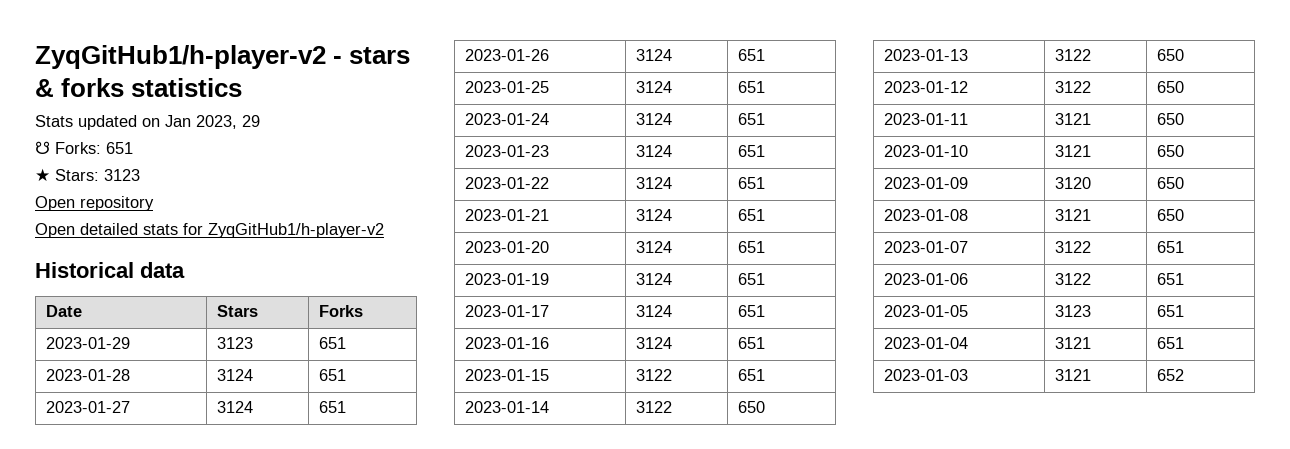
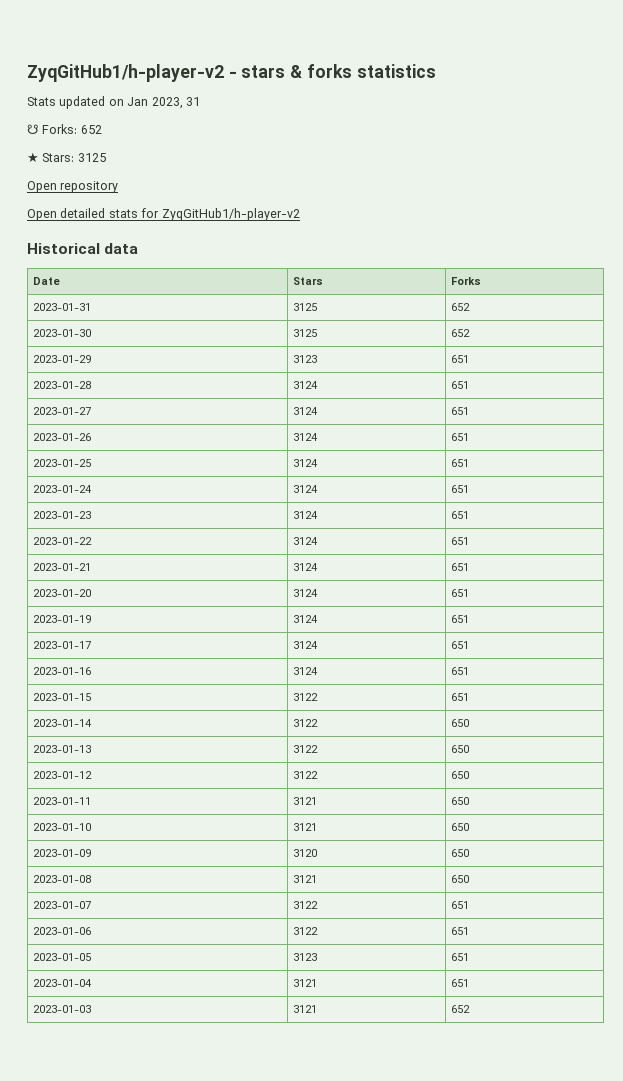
[242,115,260,127] 29 -> [185,97,200,106] 31
[106,142,133,154] 651 -> [80,125,102,134] 652
[104,169,140,181] 3123 -> [77,153,106,162] 3125
(363, 311) none -> [33,303,92,311] [293,303,318,311] [451,303,471,311] [33,329,92,337] [293,329,318,337] [451,329,471,337] // 2023-01-31 | 3125 | 652 // 2023-01-30 | 3125 | 652

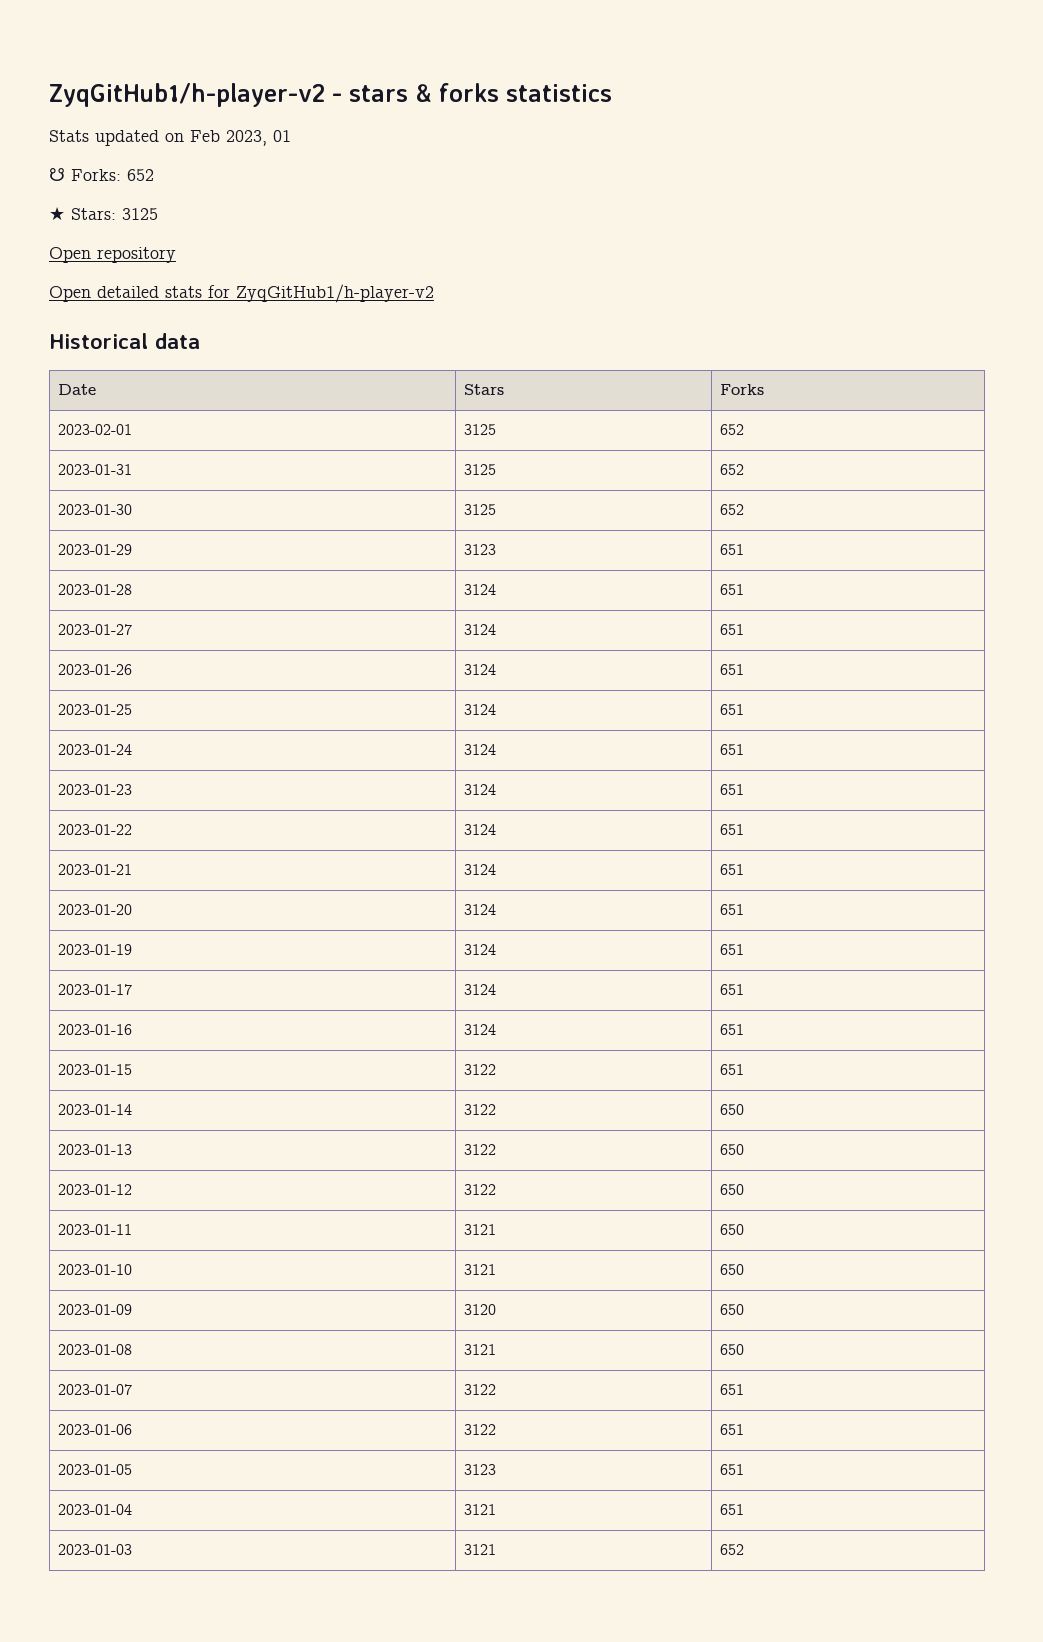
[127,97,200,109] Jan 2023, 31 -> [190,130,291,146] Feb 2023, 01
(482, 281) none -> [57,424,132,435] [463,424,496,435] [719,424,744,435] // 2023-02-01 | 3125 | 652

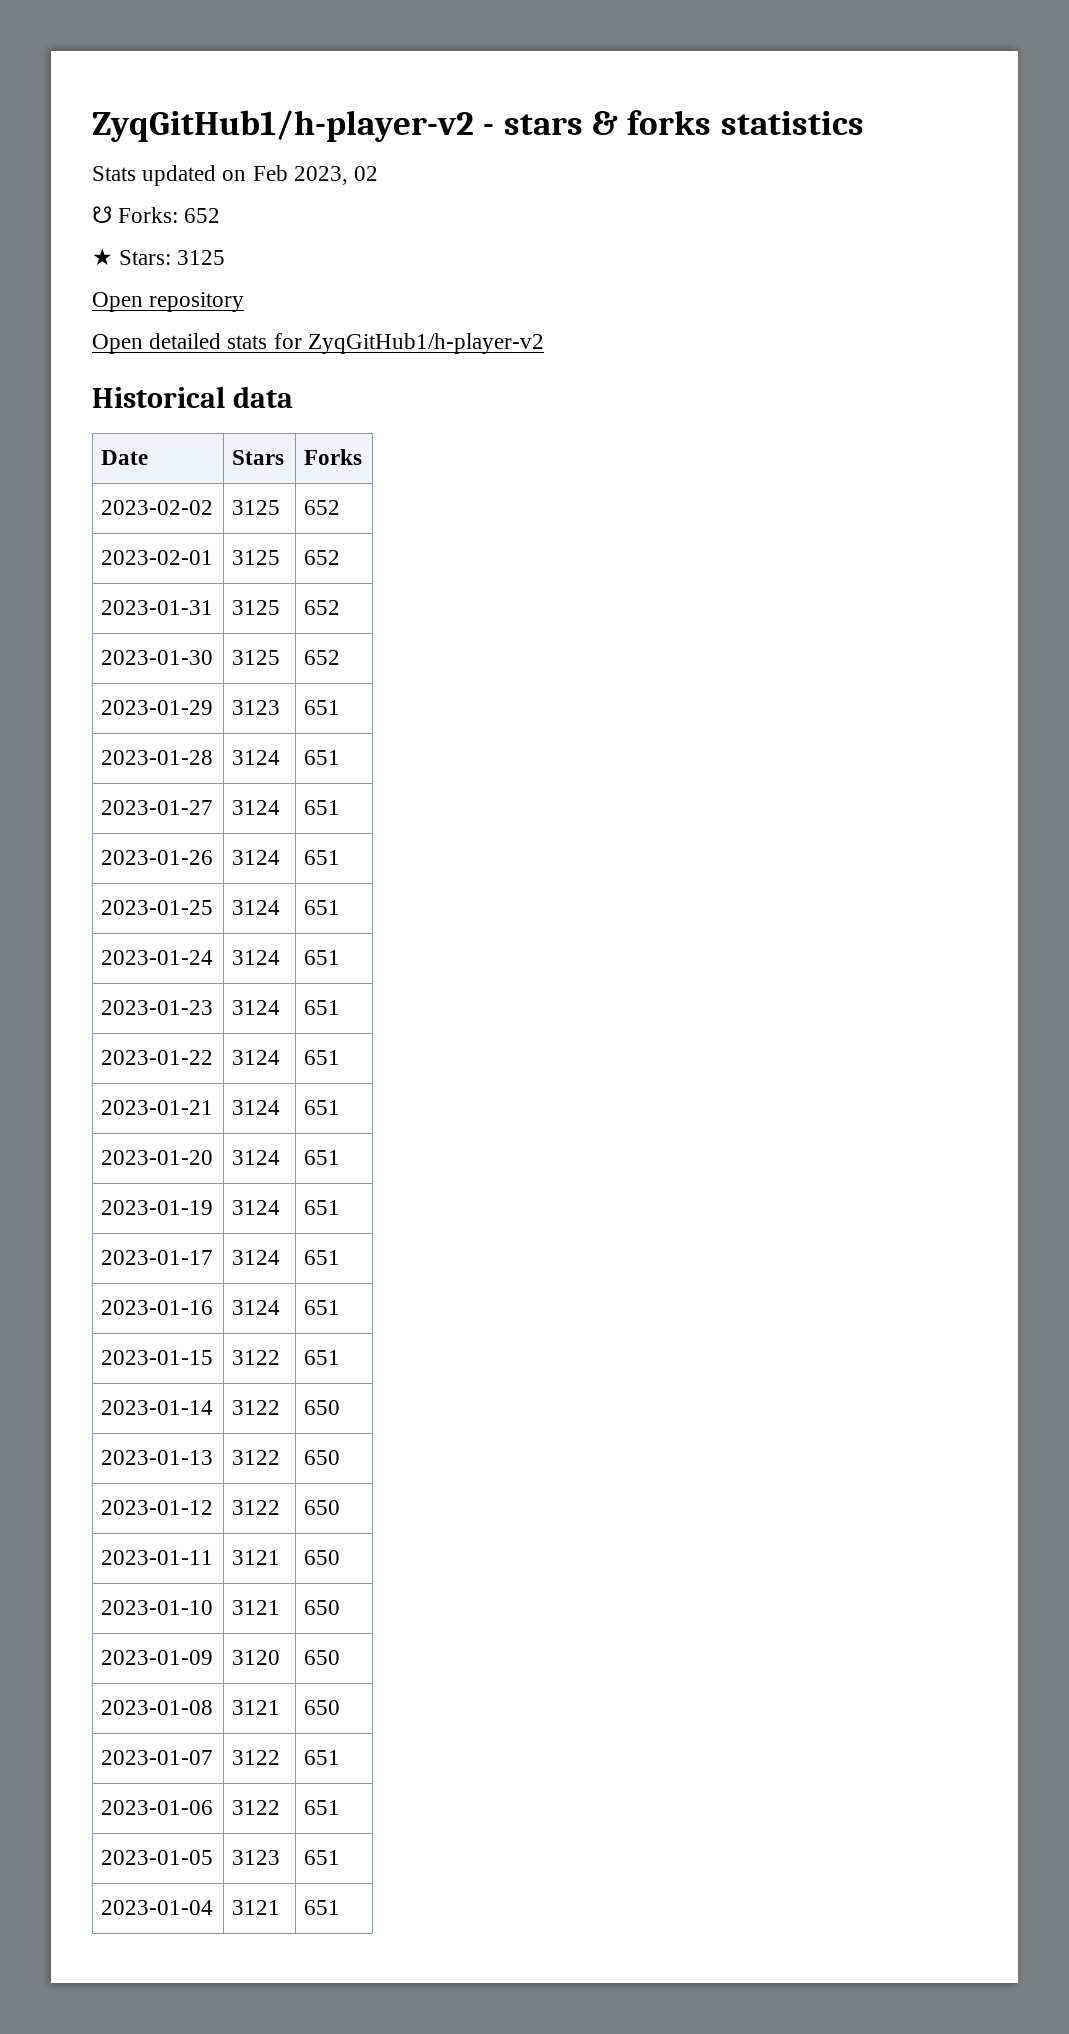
[273,130,291,142] 01 -> [354,166,379,181] 02
(764, 389) none -> [101,500,214,515] [232,500,281,515] [304,500,341,515] // 2023-02-02 | 3125 | 652
[57,1544,132,1555] [463,1544,496,1555] [719,1544,744,1555] // 2023-01-03 | 3121 | 652 -> (341, 1907) none

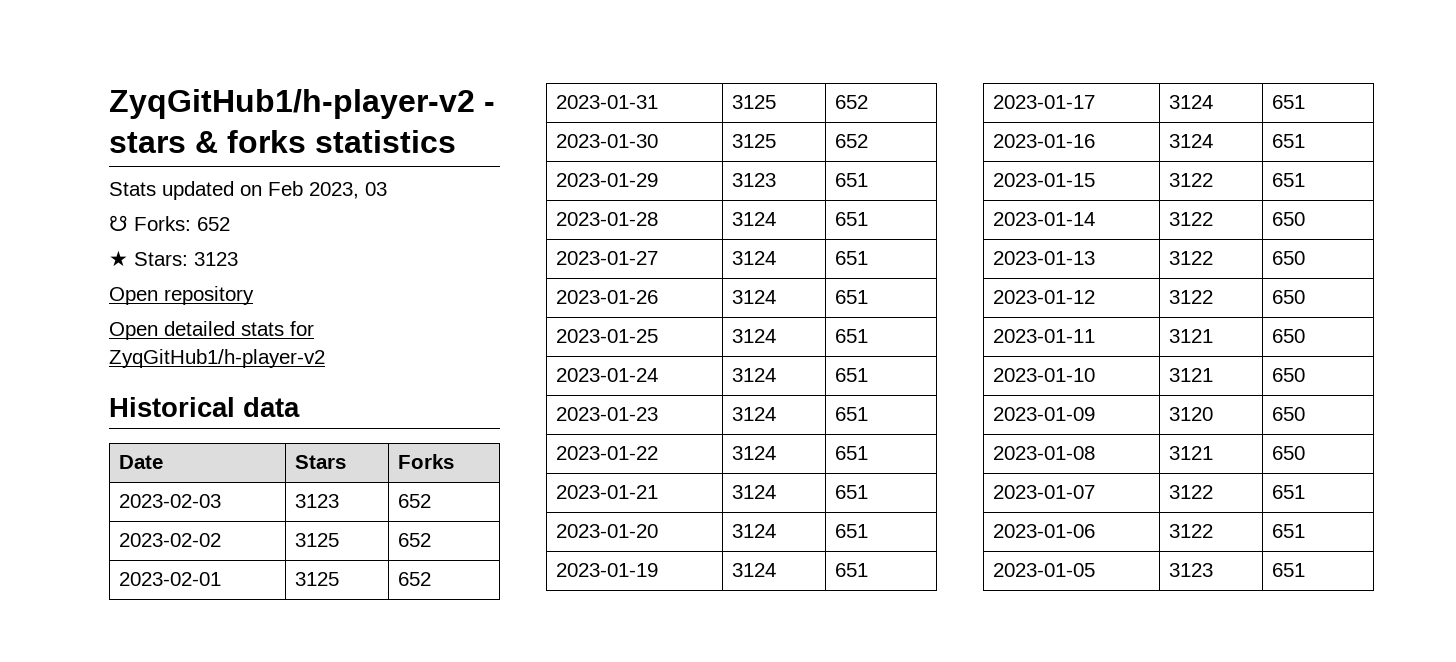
[354,166,379,181] 02 -> [365,182,387,196] 03
[177,250,226,265] 3125 -> [194,252,238,266] 3123
(363, 457) none -> [118,494,221,508] [294,494,339,508] [397,494,431,508] // 2023-02-03 | 3123 | 652
[101,1900,214,1915] [232,1900,281,1915] [304,1900,341,1915] // 2023-01-04 | 3121 | 651 -> (1305, 570) none

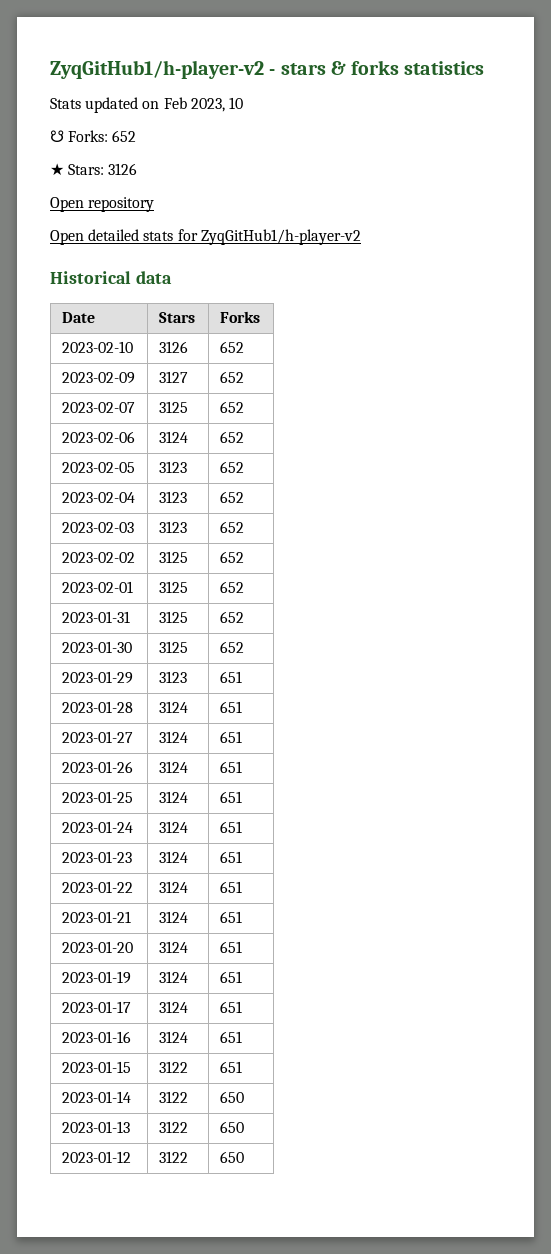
[365,182,387,196] 03 -> [228,97,243,109] 10
[194,252,238,266] 3123 -> [108,163,138,175] 3126
(454, 461) none -> [61,341,133,353] [158,341,188,353] [219,341,244,353] [61,372,135,384] [158,371,188,383] [219,371,244,383] [61,402,135,413] [158,401,188,413] [219,401,244,413] [61,431,135,443] [158,431,188,443] [219,431,244,443] [61,462,135,473] [158,461,187,473] [219,461,244,473] [61,492,135,503] [158,491,187,503] [219,491,244,503] // 2023-02-10 | 3126 | 652 // 2023-02-09 | 3127 | 652 // 2023-02-07 | 3125 | 652 // 2023-02-06 | 3124 | 652 // 2023-02-05 | 3123 | 652 // 2023-02-04 | 3123 | 652
[992,329,1095,343] [1168,329,1213,343] [1271,329,1305,343] [992,368,1095,382] [1168,368,1213,382] [1271,368,1305,382] [992,407,1095,421] [1168,407,1213,421] [1271,407,1305,421] [992,446,1095,460] [1168,446,1213,460] [1271,446,1305,460] [992,485,1095,499] [1168,485,1213,499] [1271,485,1305,499] [992,524,1095,538] [1168,524,1213,538] [1271,524,1305,538] [992,563,1095,577] [1168,563,1213,577] [1271,563,1305,577] // 2023-01-11 | 3121 | 650 // 2023-01-10 | 3121 | 650 // 2023-01-09 | 3120 | 650 // 2023-01-08 | 3121 | 650 // 2023-01-07 | 3122 | 651 // 2023-01-06 | 3122 | 651 // 2023-01-05 | 3123 | 651 -> (244, 1157) none

